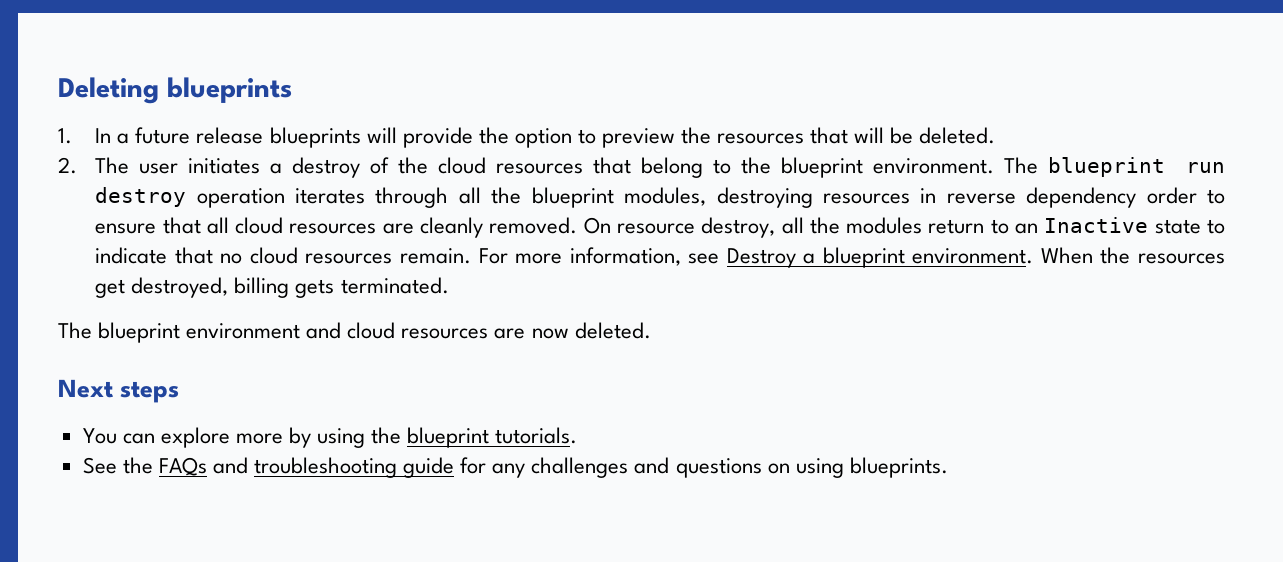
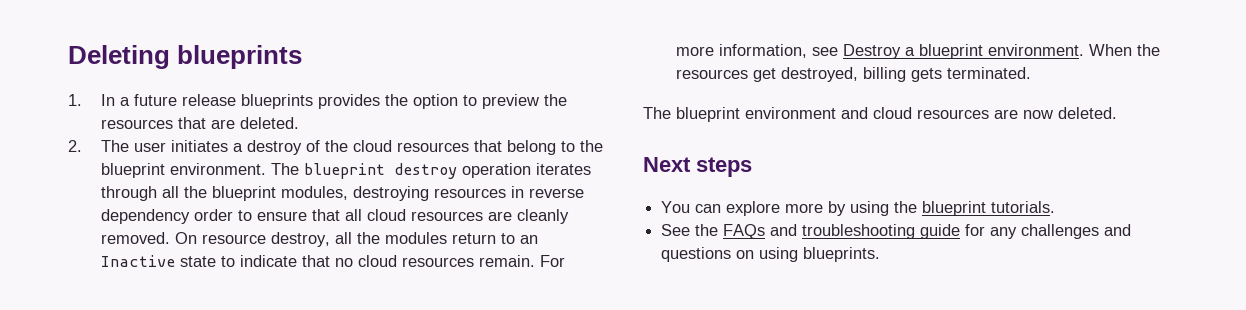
[366,127,473,148] will provide -> [317,94,380,109] provides
[854,127,914,144] will be -> [210,119,235,129] are
[1186,162,1225,173] run -> (385, 171) none

